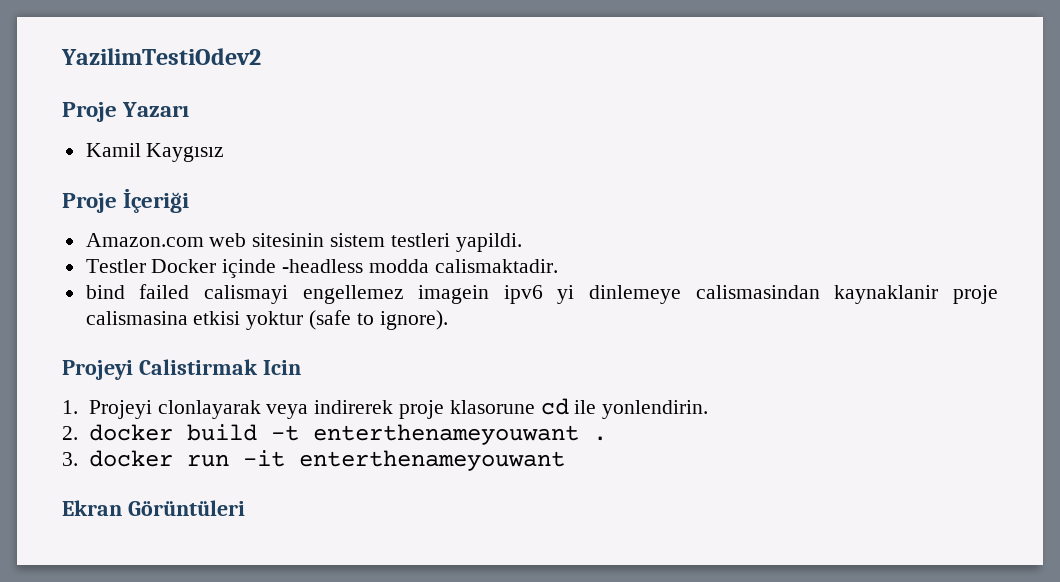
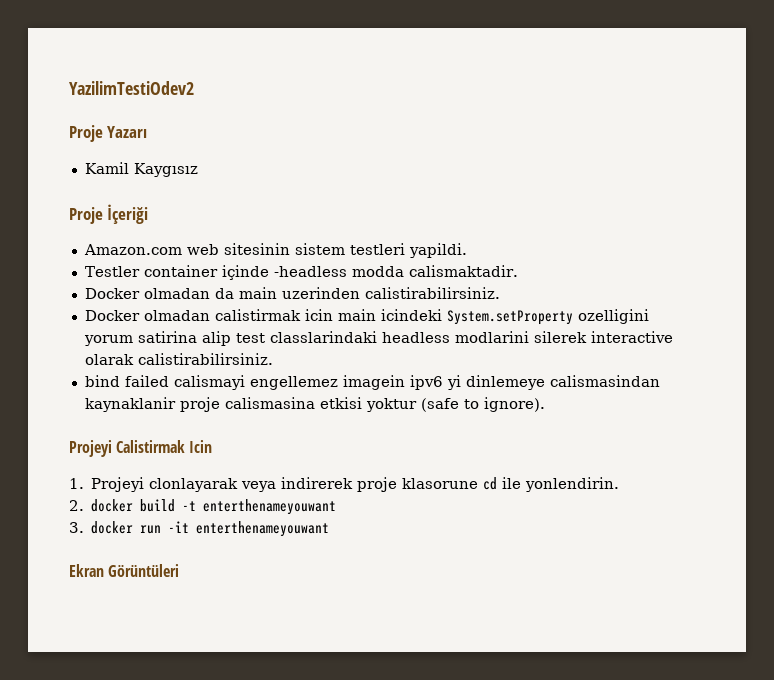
[151,259,217,273] Docker -> [143,265,218,277] container
(558, 266) none -> [84,287,500,299] [84,309,649,325] [83,331,673,346] [84,353,273,365] // Docker olmadan da main uzerinden calistirabilirsiniz. // Docker olmadan calistirmak icin main icindeki System.setProperty ozelligini yorum satirina alip test classlarindaki headless modlarini silerek interactive olarak calistirabilirsiniz.
[592,436,607,441] . -> (337, 507) none

